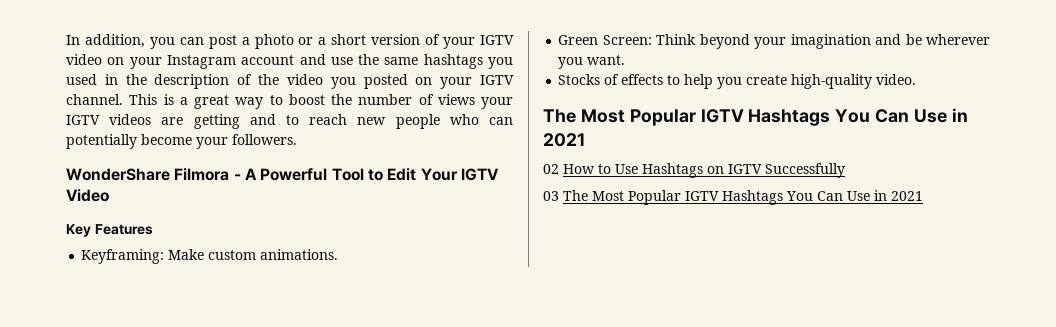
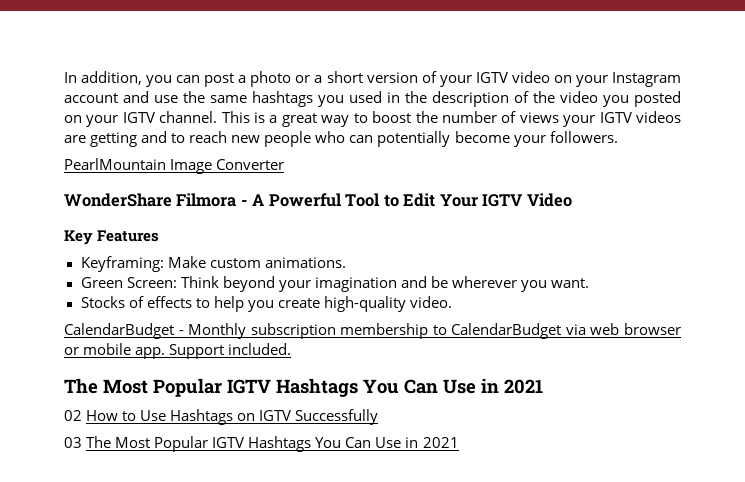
(297, 139) none -> [64,158,285,174] // PearlMountain Image Converter
(917, 79) none -> [64,323,681,339] [64,343,292,359] // CalendarBudget - Monthly subscription membership to CalendarBudget via web browser or mobile app. Support included.

